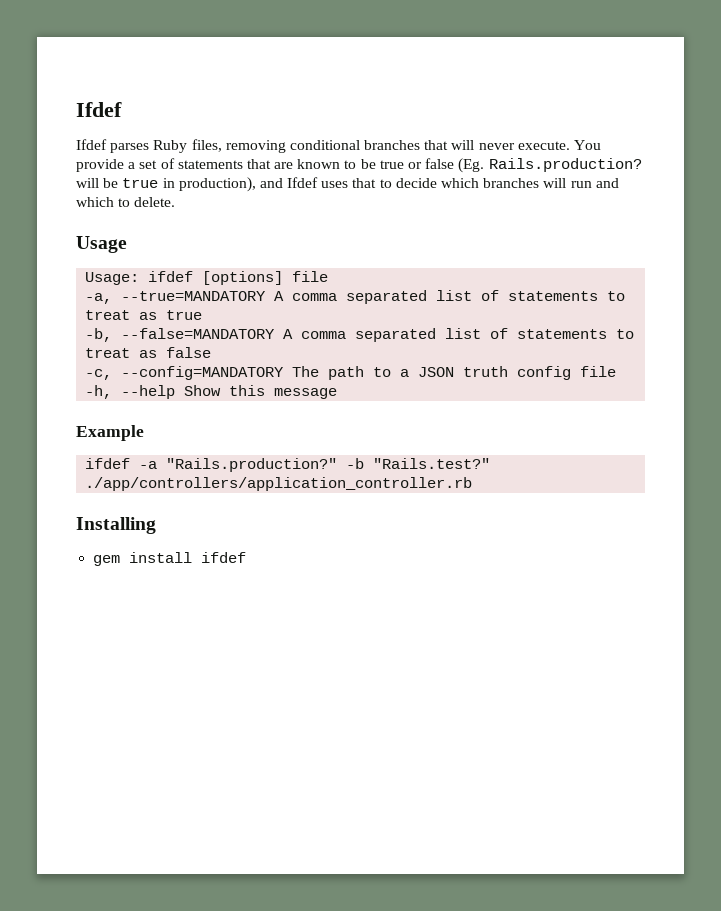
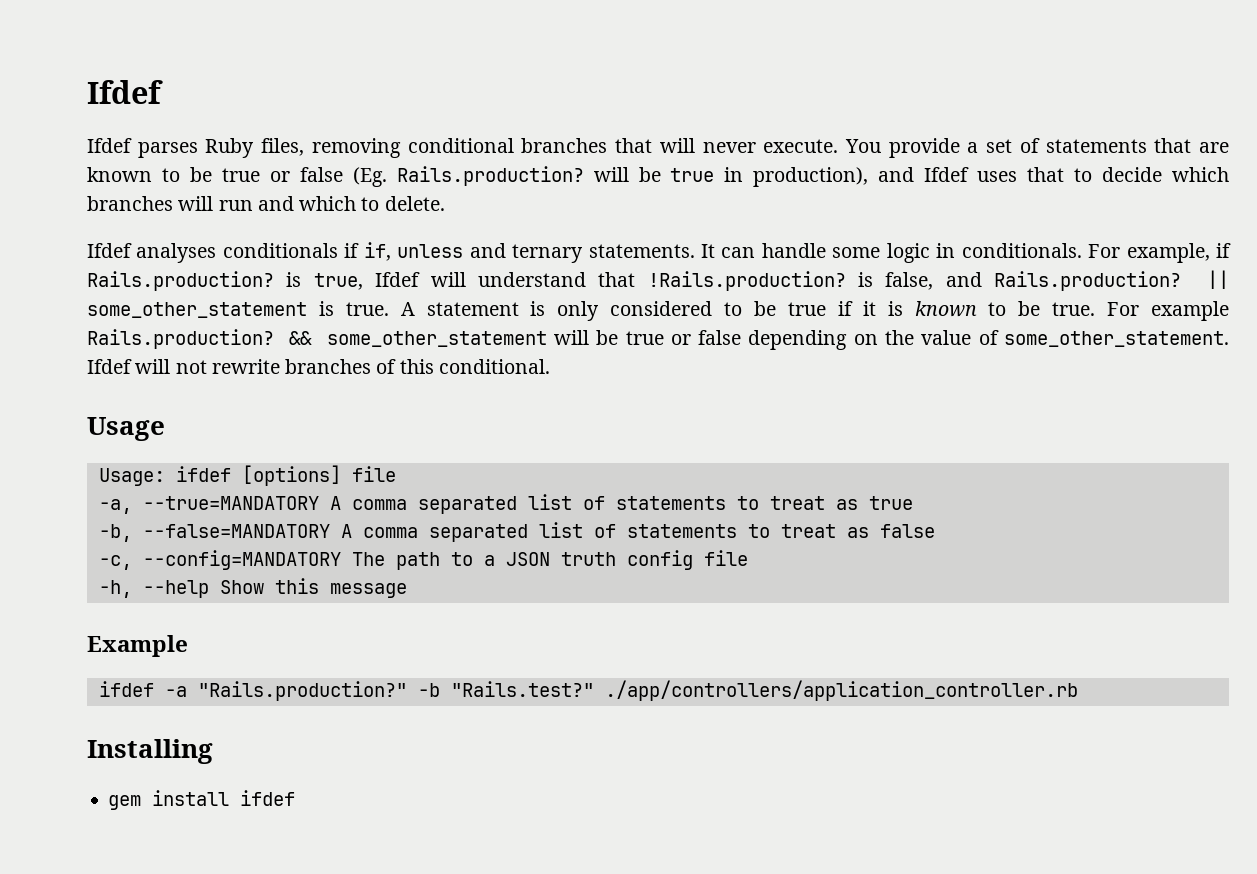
(176, 202) none -> [87,242,1231,263] [87,270,1229,291] [87,301,1230,321] [87,329,1229,350] [87,359,550,374] // Ifdef analyses conditionals if if, unless and ternary statements. It can handle some logic in conditionals. For example, if Rails.production? is true, Ifdef will understand that !Rails.production? is false, and Rails.production? || some_other_statement is true. A statement is only considered to be true if it is known to be true. For example Rails.production? && some_other_statement will be true or false depending on the value of some_other_statement. Ifdef will not rewrite branches of this conditional.

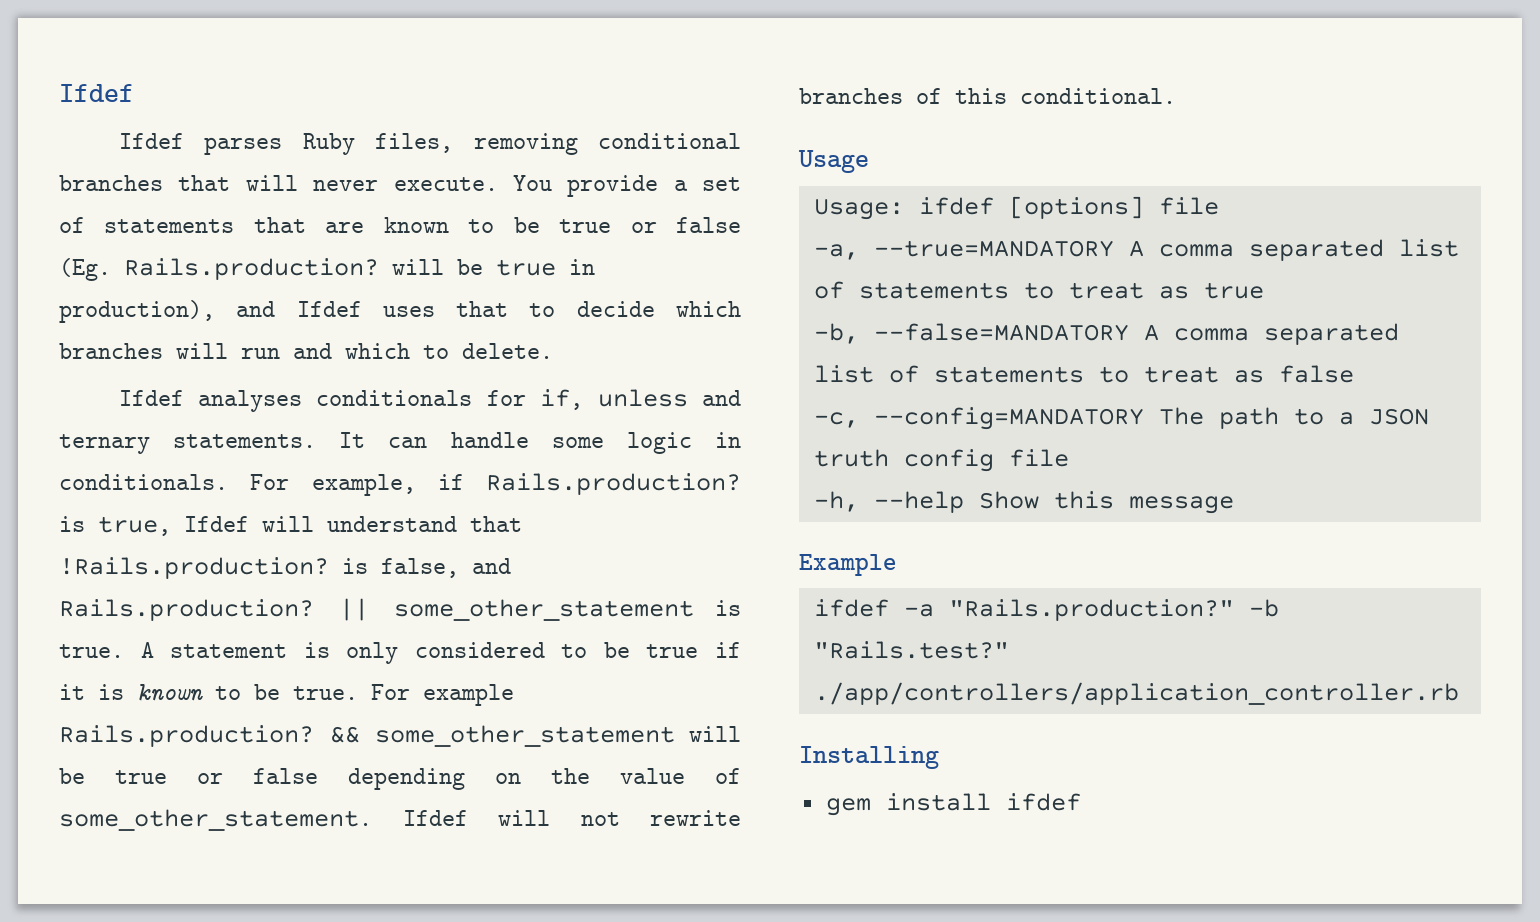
[344,243,360,258] if -> [486,390,526,406] for

